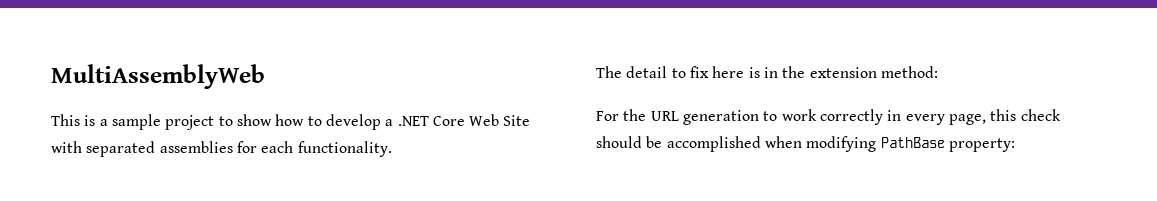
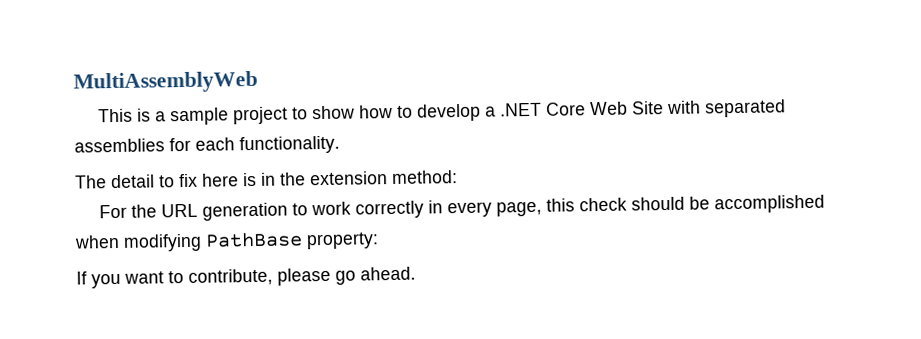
(1015, 145) none -> [76,266,416,289] // If you want to contribute, please go ahead.

